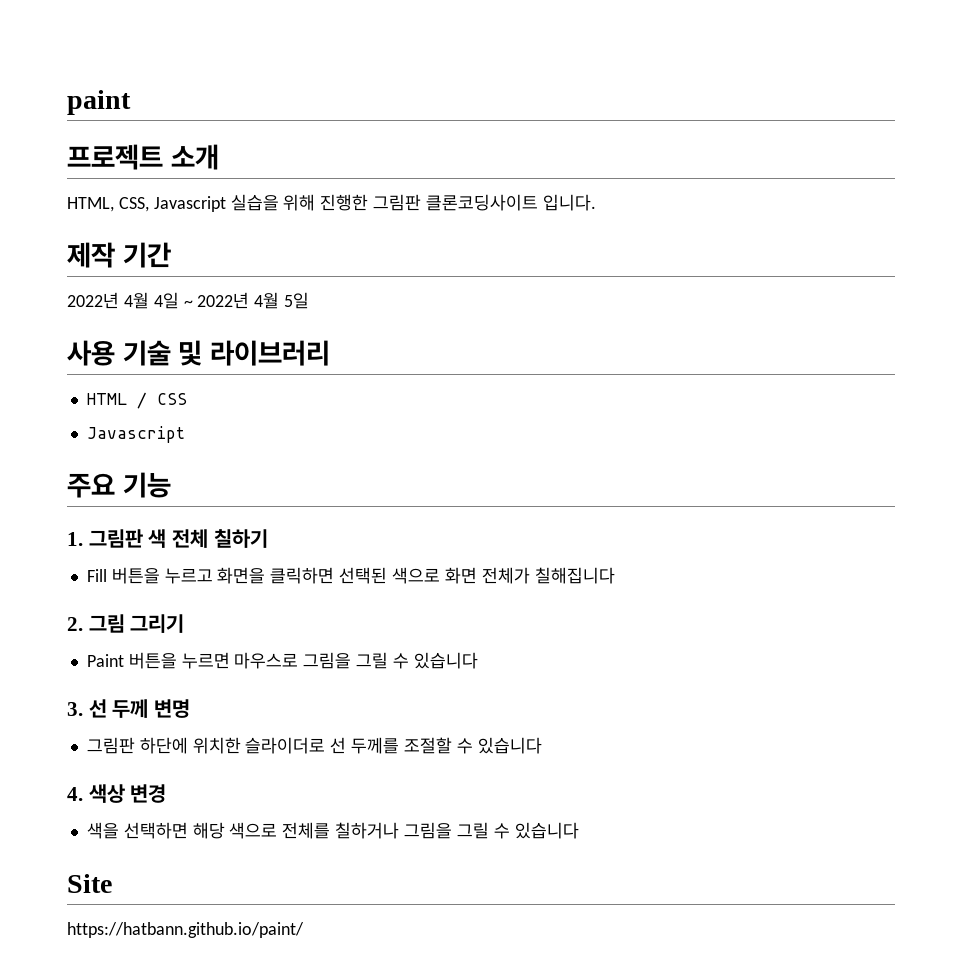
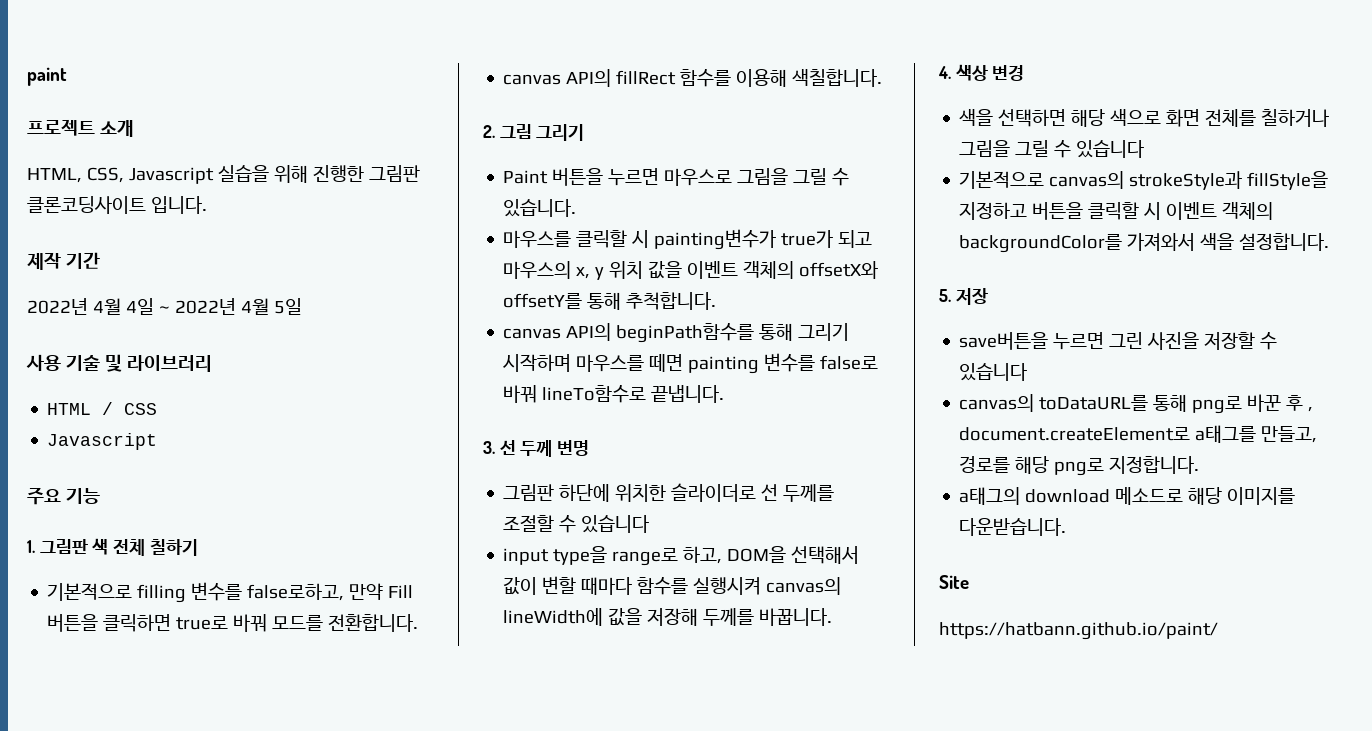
[86,567,615,584] Fill 버튼을 누르고 화면을 클릭하면 선택된 색으로 화면 전체가 칠해집니다 -> [47,582,414,603] [47,614,419,632] [503,69,883,87] 기본적으로 filling 변수를 false로하고, 만약 Fill 버튼을 클릭하면 true로 바꿔 모드를 전환합니다. // canvas API의 fillRect 함수를 이용해 색칠합니다.
[413,652,478,669] 있습니다 -> [503,199,577,217] [503,229,873,250] [503,261,879,280] [503,292,717,310] [503,323,850,343] [503,353,879,374] [503,385,725,403] 있습니다. // 마우스를 클릭할 시 painting변수가 true가 되고 마우스의 x, y 위치 값을 이벤트 객체의 offsetX와 offsetY를 통해 추척합니다. // canvas API의 beginPath함수를 통해 그리기 시작하며 마우스를 떼면 painting 변수를 false로 바꿔 lineTo함수로 끝냅니다.
(542, 745) none -> [503,546,860,566] [503,576,842,595] [503,608,833,626] // input type을 range로 하고, DOM을 선택해서 값이 변할 때마다 함수를 실행시켜 canvas의 lineWidth에 값을 저장해 두께를 바꿉니다.
(278, 830) none -> [1166,109,1201,127] 화면
(579, 830) none -> [959,171,1329,190] [959,202,1274,220] [959,233,1330,253] [939,288,988,305] [959,332,1278,350] [959,363,1028,381] [959,394,1314,414] [959,425,1318,443] [959,456,1200,476] [959,487,1296,505] [959,518,1067,536] // 기본적으로 canvas의 strokeStyle과 fillStyle을 지정하고 버튼을 클릭할 시 이벤트 객체의 backgroundColor를 가져와서 색을 설정합니다. // 5. 저장 // save버튼을 누르면 그린 사진을 저장할 수 있습니다 // canvas의 toDataURL를 통해 png로 바꾼 후 , document.createElement로 a태그를 만들고, 경로를 해당 png로 지정합니다. // a태그의 download 메소드로 해당 이미지를 다운받습니다.

